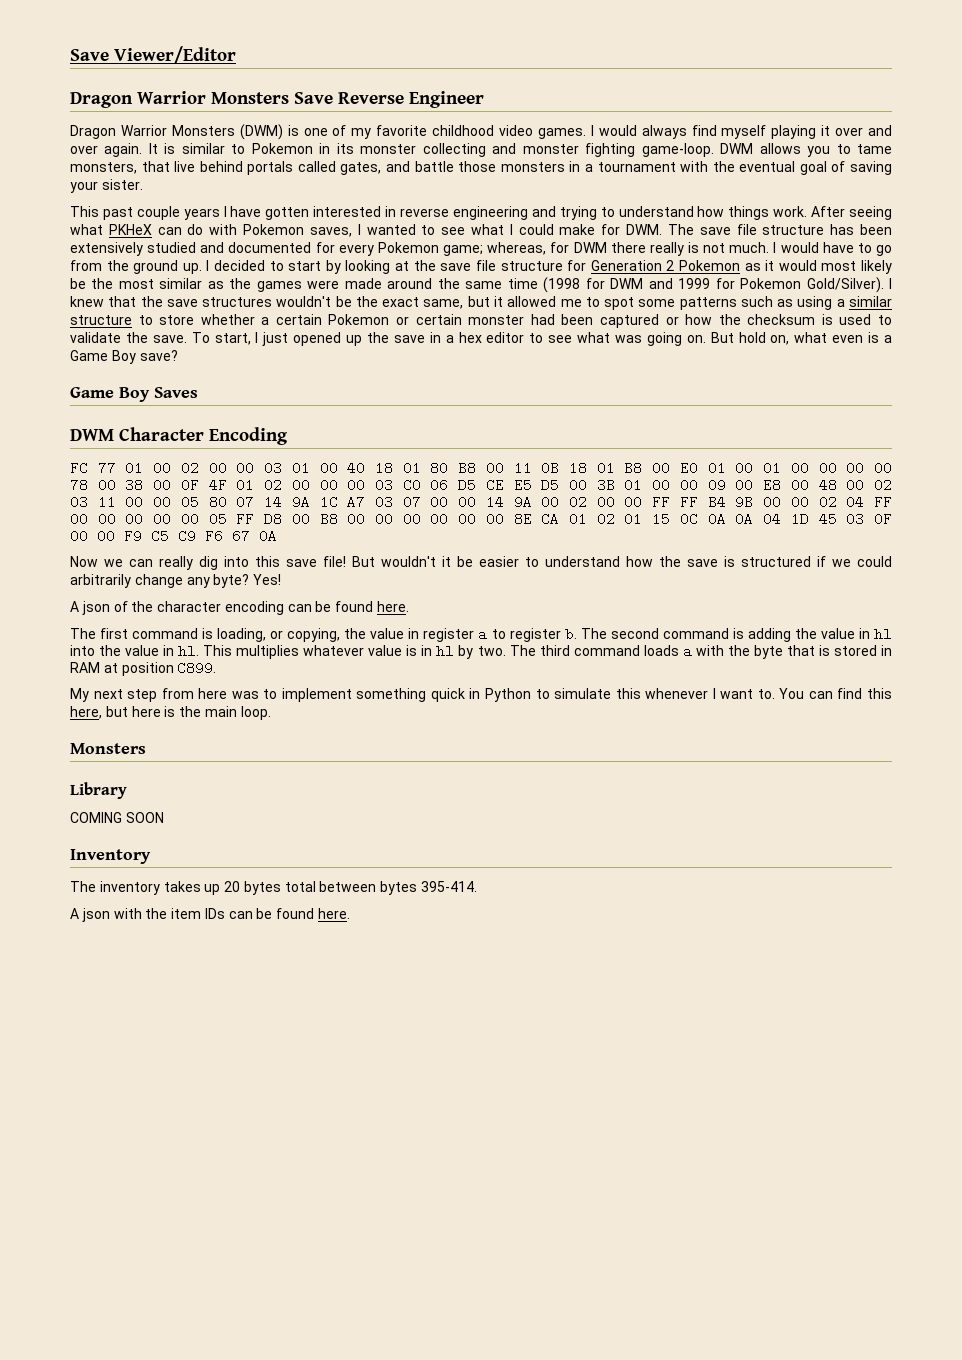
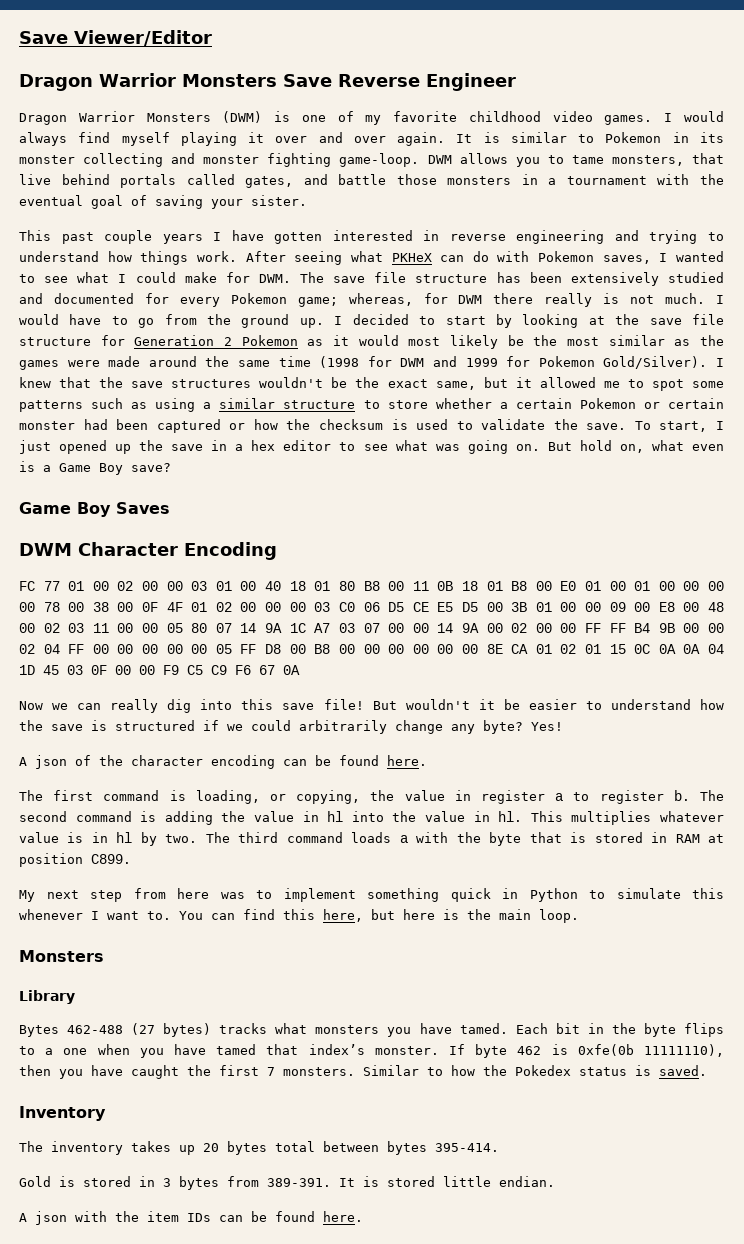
[70,812,164,823] COMING SOON -> [19,1023,725,1037] [19,1044,724,1058] [19,1065,707,1079] Bytes 462-488 (27 bytes) tracks what monsters you have tamed. Each bit in the byte flips to a one when you have tamed that index’s monster. If byte 462 is 0xfe(0b 11111110), then you have caught the first 7 monsters. Similar to how the Pokedex status is saved.
(478, 886) none -> [19,1176,555,1190] // Gold is stored in 3 bytes from 389-391. It is stored little endian.

